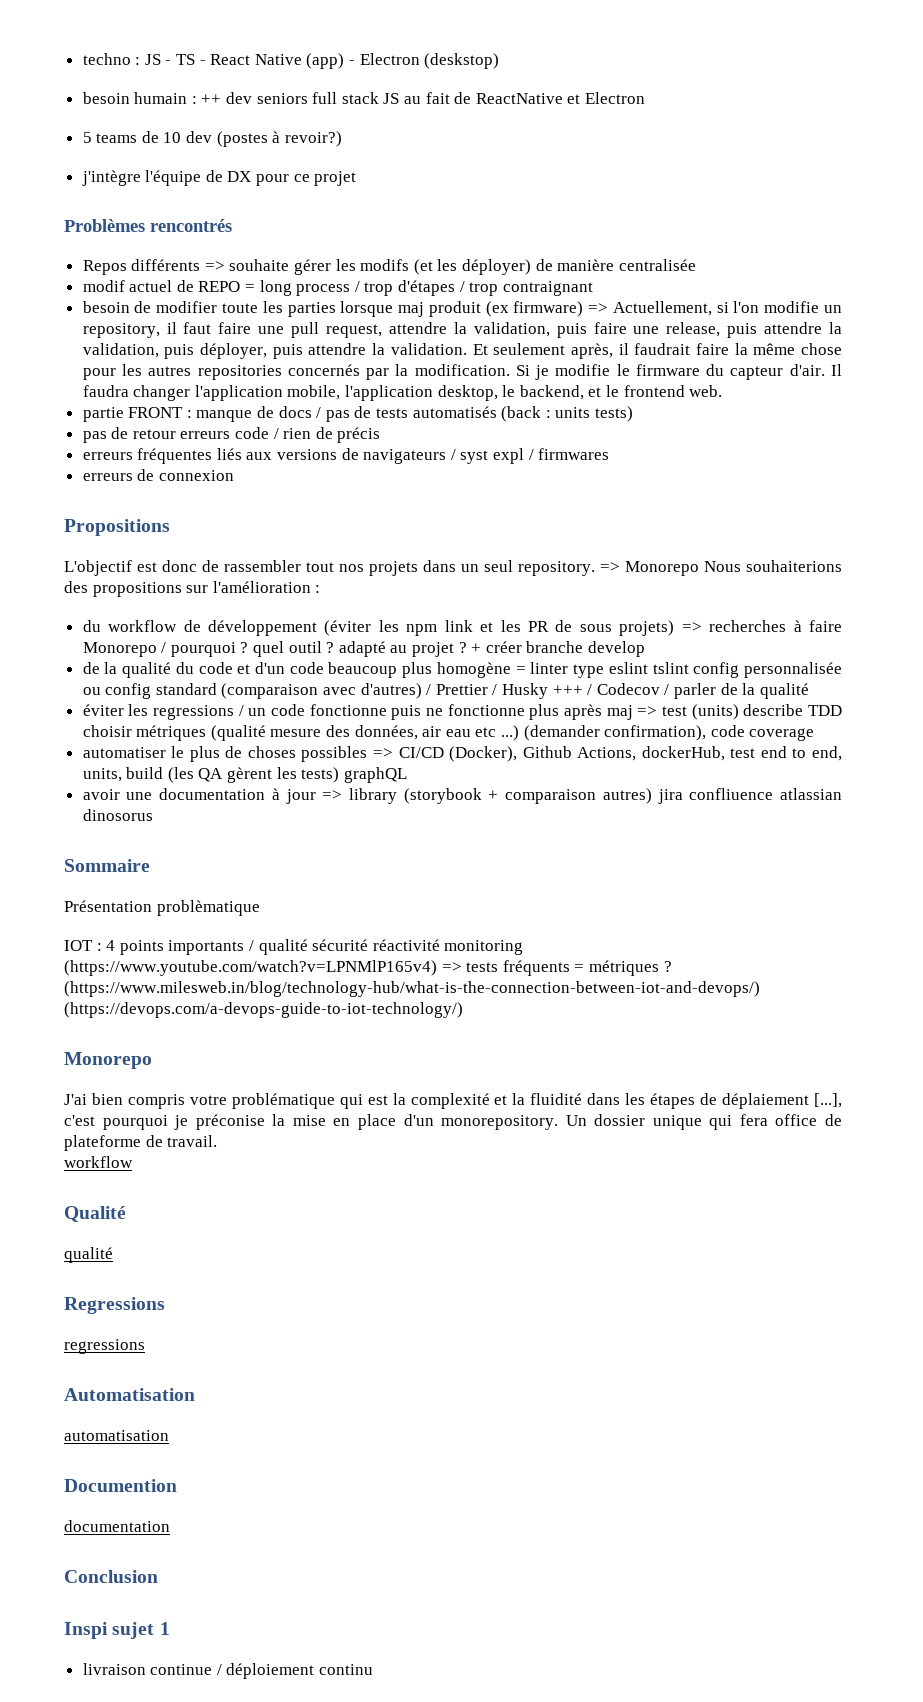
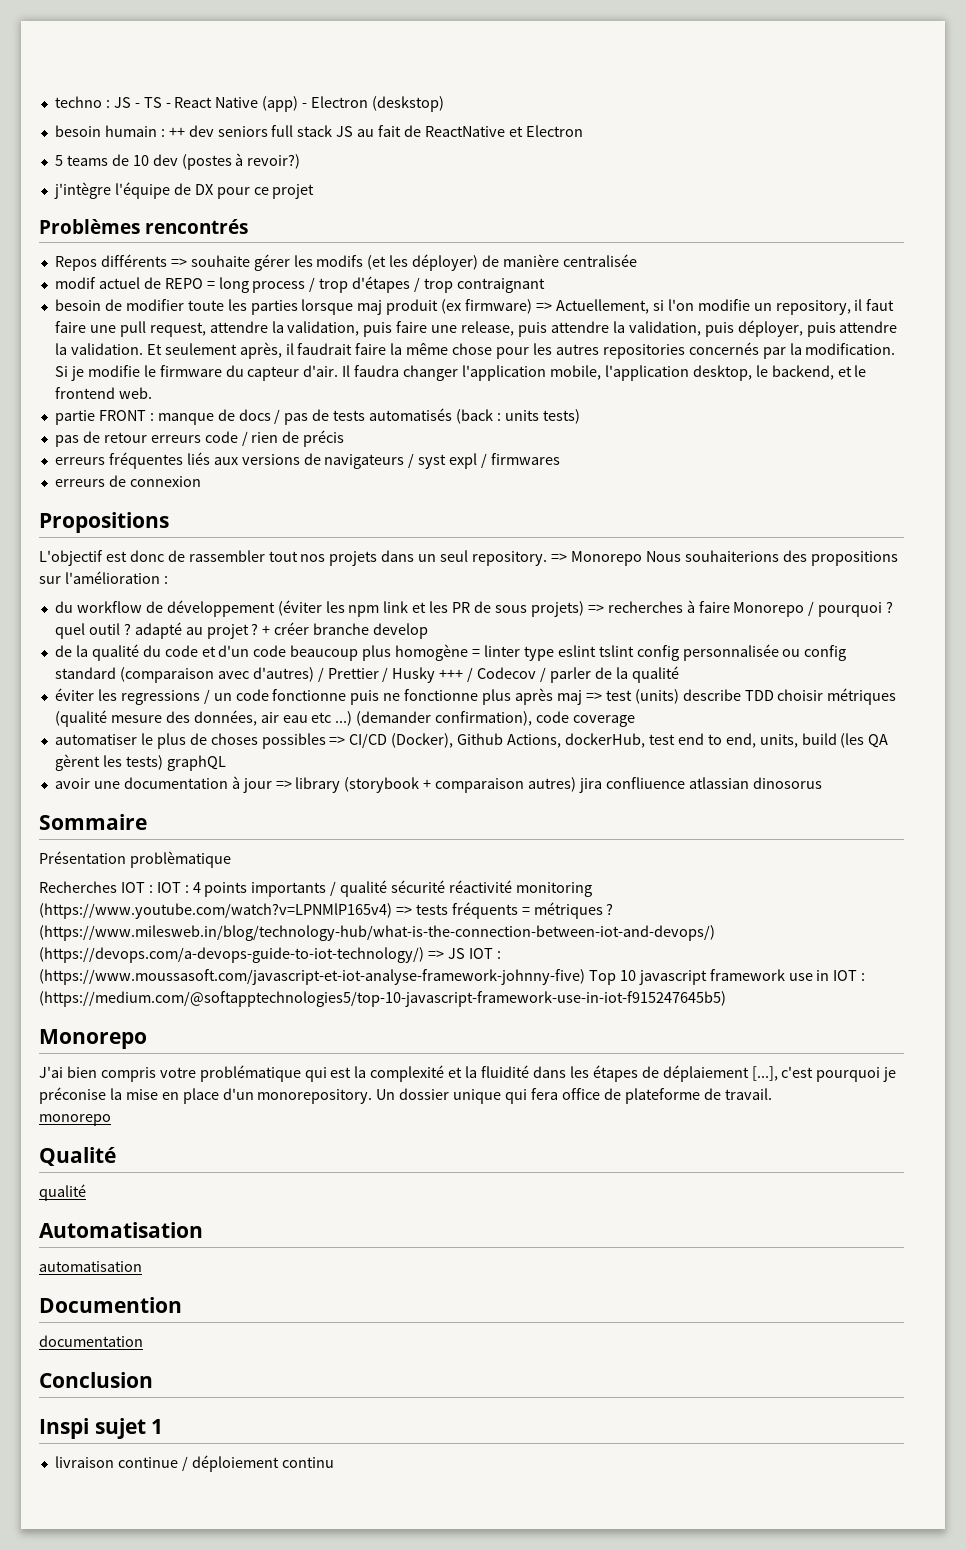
(260, 908) none -> [39,881,153,893] Recherches IOT :
(463, 1010) none -> [427,948,501,959] [39,969,866,985] [39,991,726,1007] => JS IOT : (https://www.moussasoft.com/javascript-et-iot-analyse-framework-johnny-five) Top 10 javascript framework use in IOT : (https://medium.com/@softapptechnologies5/top-10-javascript-framework-use-in-iot-f915247645b5)
[64,1156,133,1168] workflow -> [39,1114,111,1126] monorepo
[64,1297,165,1314] [64,1339,145,1354] // Regressions // regressions -> (86, 1192) none

